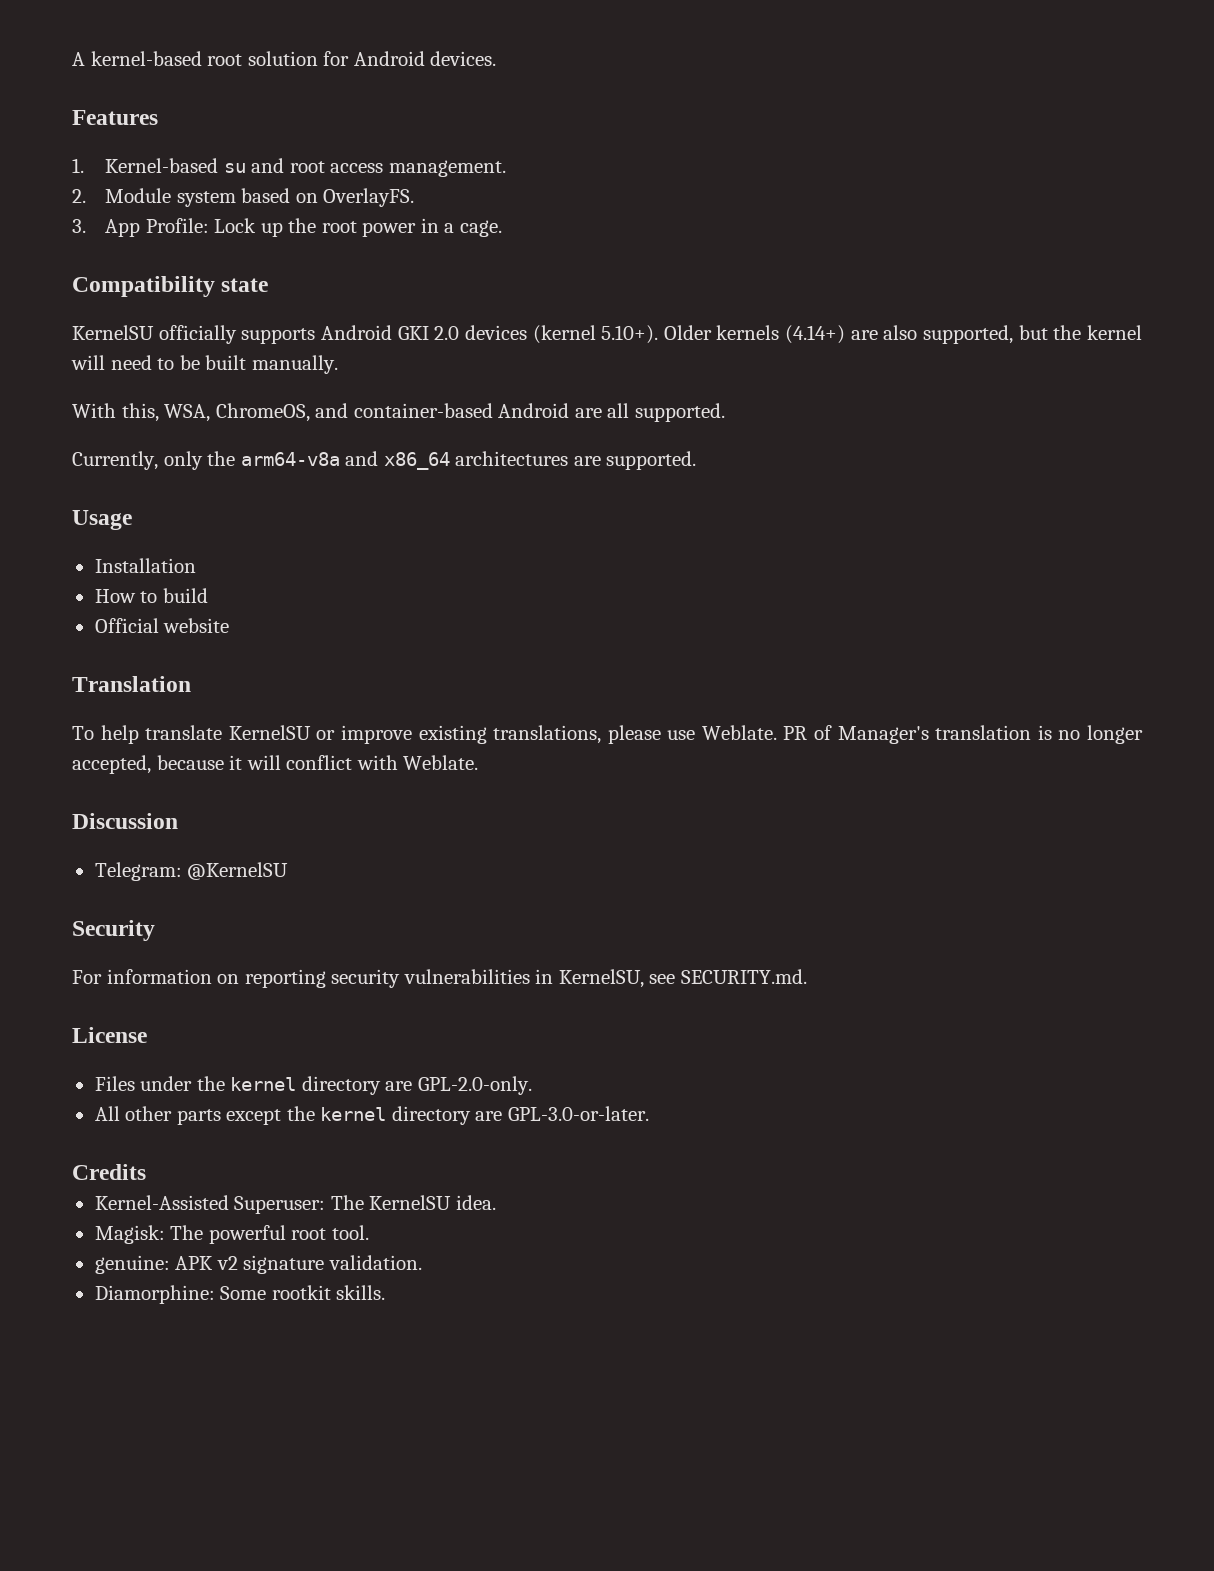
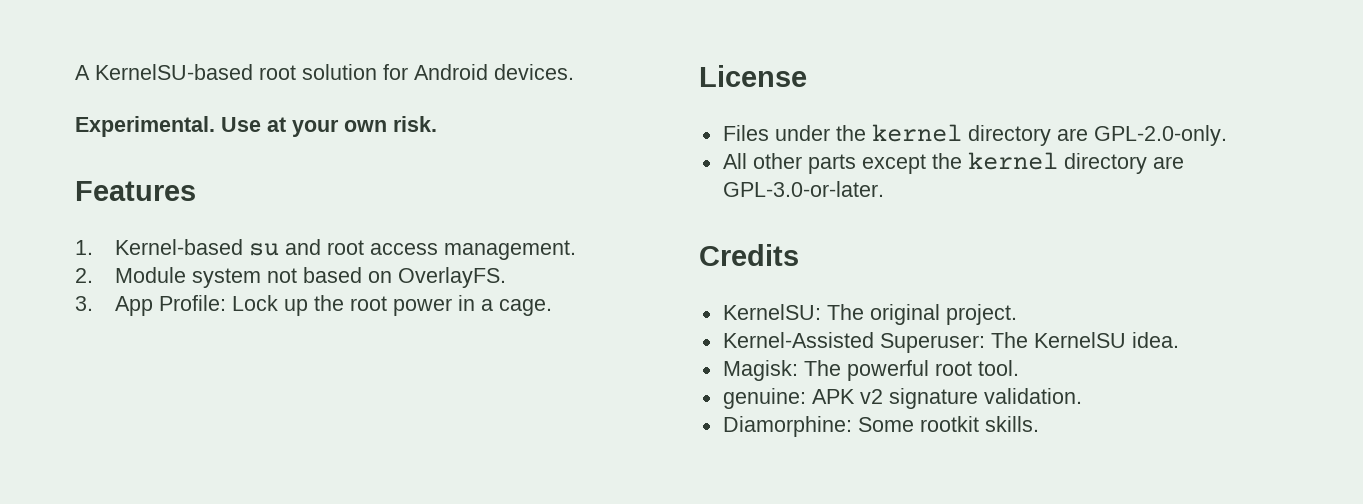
[90,51,202,66] kernel-based -> [95,64,253,80] KernelSU-based
(497, 58) none -> [75,116,437,137] // Experimental. Use at your own risk.
(236, 199) none -> [267,268,298,283] not
[72,276,269,297] [72,325,1142,344] [71,355,338,374] [72,403,725,422] [72,451,697,470] [72,510,132,530] [94,558,196,573] [94,588,208,603] [94,618,230,633] [72,676,191,692] [72,725,1144,744] [72,755,479,774] [72,813,178,829] [94,862,289,881] [72,920,155,941] [72,969,807,988] // Compatibility state // KernelSU officially supports Android GKI 2.0 devices (kernel 5.10+). Older kernels (4.14+) are also supported, but the kernel will need to be built manually. // With this, WSA, ChromeOS, and container-based Android are all supported. // Currently, only the arm64-v8a and x86_64 architectures are supported. // Usage // Installation // How to build // Official website // Translation // To help translate KernelSU or improve existing translations, please use Weblate. PR of Manager's translation is no longer accepted, because it will conflict with Weblate. // Discussion // Telegram: @KernelSU // Security // For information on reporting security vulnerabilities in KernelSU, see SECURITY.md. -> (553, 307) none
(146, 1172) none -> [722,304,1017,325] // KernelSU: The original project.

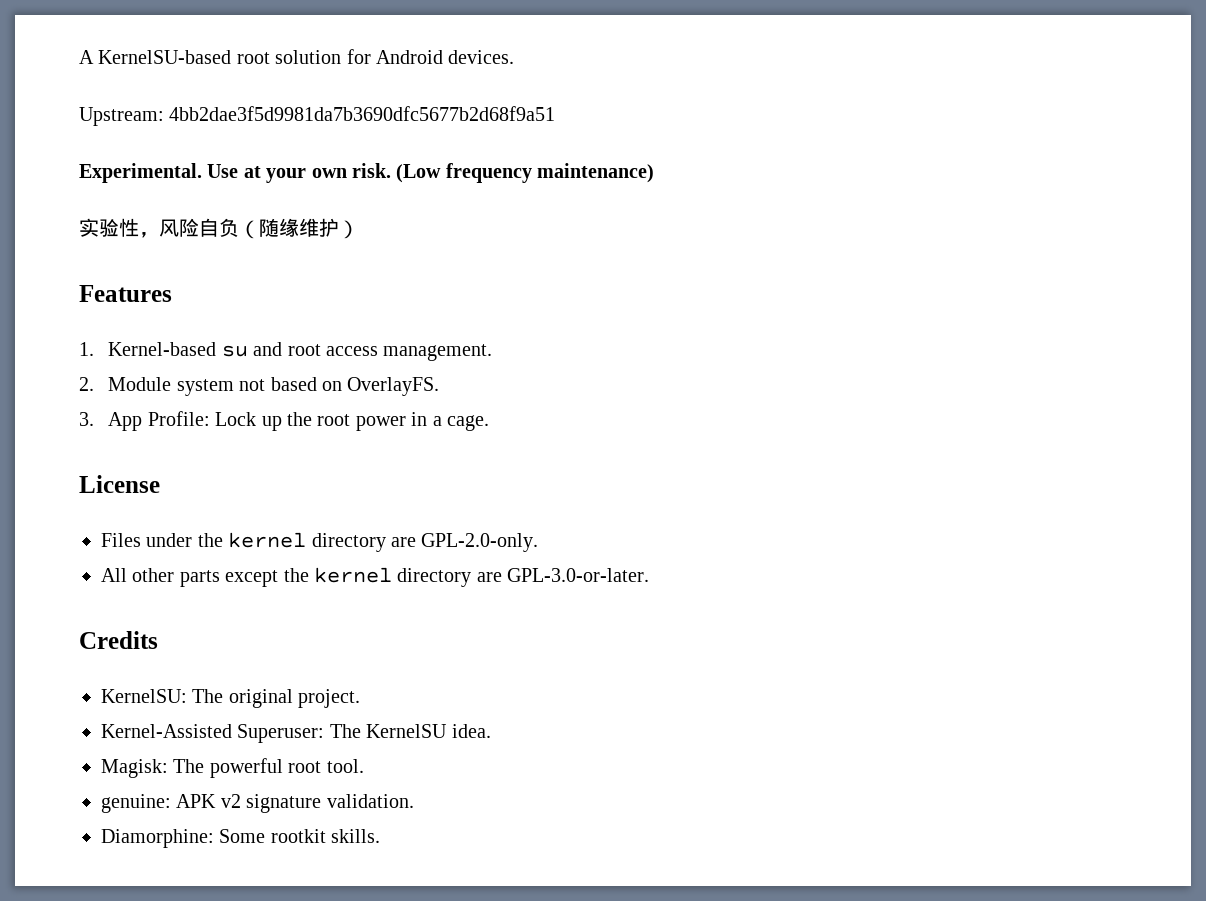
(574, 72) none -> [79,106,556,126] // Upstream: 4bb2dae3f5d9981da7b3690dfc5677b2d68f9a51
(437, 124) none -> [396,163,655,183] [79,218,359,239] (Low frequency maintenance) // 实验性，风险自负（随缘维护）

